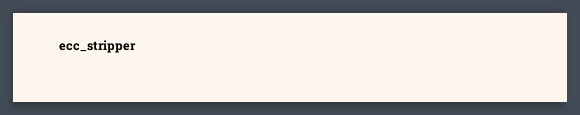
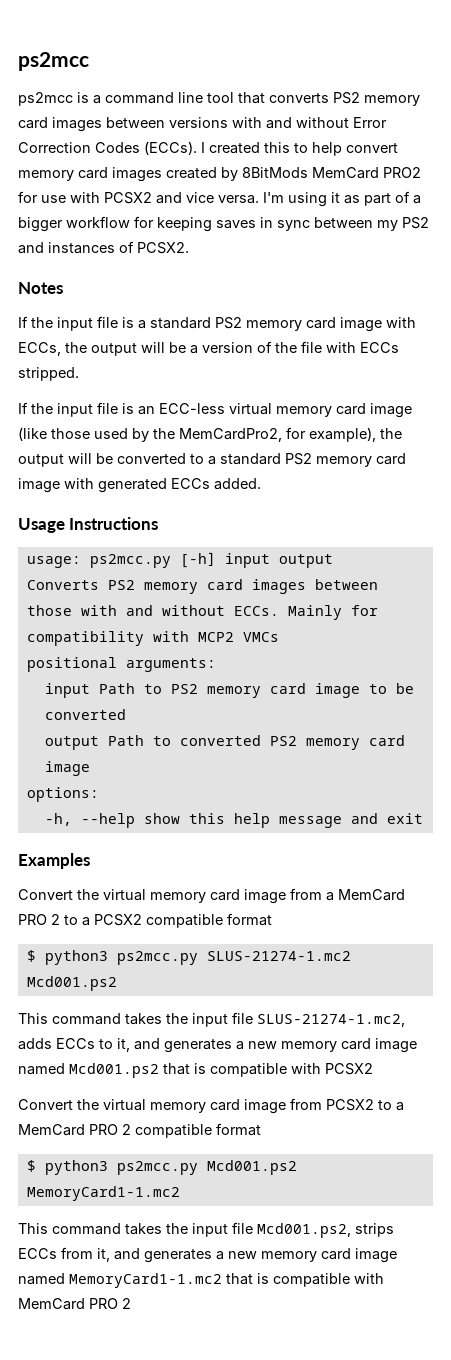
[59,40,136,53] ecc_stripper -> [18,52,89,71] [18,92,420,106] [18,117,387,132] [18,141,398,156] [18,167,421,182] [18,191,421,207] [18,216,429,232] [18,241,189,254] [18,282,63,294] [18,316,416,332] [18,341,399,356] [18,367,79,381] [18,402,412,418] [18,427,402,442] [18,453,406,467] [18,478,261,493] [18,517,159,533] [26,552,333,568] [26,579,378,594] [26,605,378,620] [26,631,279,646] [26,657,216,672] [44,683,414,698] [44,709,126,720] [44,735,405,750] [44,761,90,776] [26,787,99,802] [44,813,423,828] [18,853,90,869] [18,888,405,904] [18,913,272,928] [26,950,351,965] [26,976,117,991] [18,1012,405,1027] [18,1038,417,1053] [18,1063,373,1078] [18,1098,404,1114] [18,1123,261,1138] [26,1160,297,1175] [26,1186,180,1201] [18,1222,394,1238] [18,1247,397,1263] [18,1273,384,1288] [18,1298,131,1310] ps2mcc // ps2mcc is a command line tool that converts PS2 memory card images between versions with and without Error Correction Codes (ECCs). I created this to help convert memory card images created by 8BitMods MemCard PRO2 for use with PCSX2 and vice versa. I'm using it as part of a bigger workflow for keeping saves in sync between my PS2 and instances of PCSX2. // Notes // If the input file is a standard PS2 memory card image with ECCs, the output will be a version of the file with ECCs stripped. // If the input file is an ECC-less virtual memory card image (like those used by the MemCardPro2, for example), the output will be converted to a standard PS2 memory card image with generated ECCs added. // Usage Instructions // usage: ps2mcc.py [-h] input output // Converts PS2 memory card images between those with and without ECCs. Mainly for compatibility with MCP2 VMCs // positional arguments: // input Path to PS2 memory card image to be converted // output Path to converted PS2 memory card image // options: // -h, --help show this help message and exit // Examples // Convert the virtual memory card image from a MemCard PRO 2 to a PCSX2 compatible format // $ python3 ps2mcc.py SLUS-21274-1.mc2 Mcd001.ps2 // This command takes the input file SLUS-21274-1.mc2, adds ECCs to it, and generates a new memory card image named Mcd001.ps2 that is compatible with PCSX2 // Convert the virtual memory card image from PCSX2 to a MemCard PRO 2 compatible format // $ python3 ps2mcc.py Mcd001.ps2 MemoryCard1-1.mc2 // This command takes the input file Mcd001.ps2, strips ECCs from it, and generates a new memory card image named MemoryCard1-1.mc2 that is compatible with MemCard PRO 2

